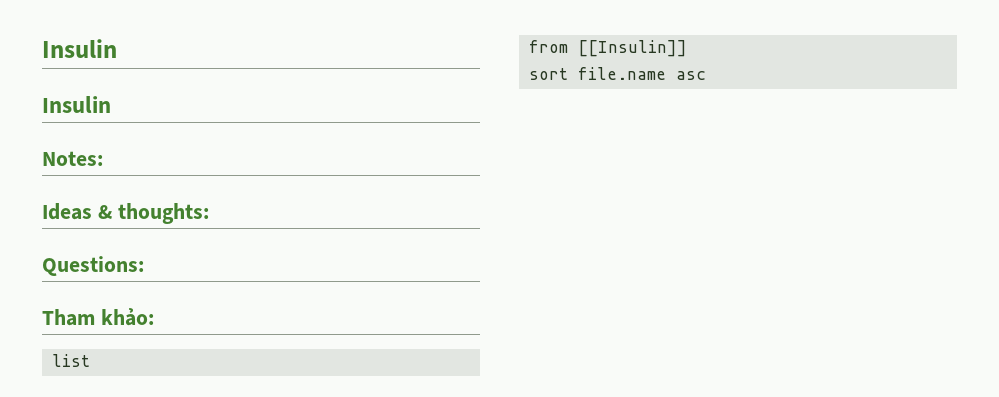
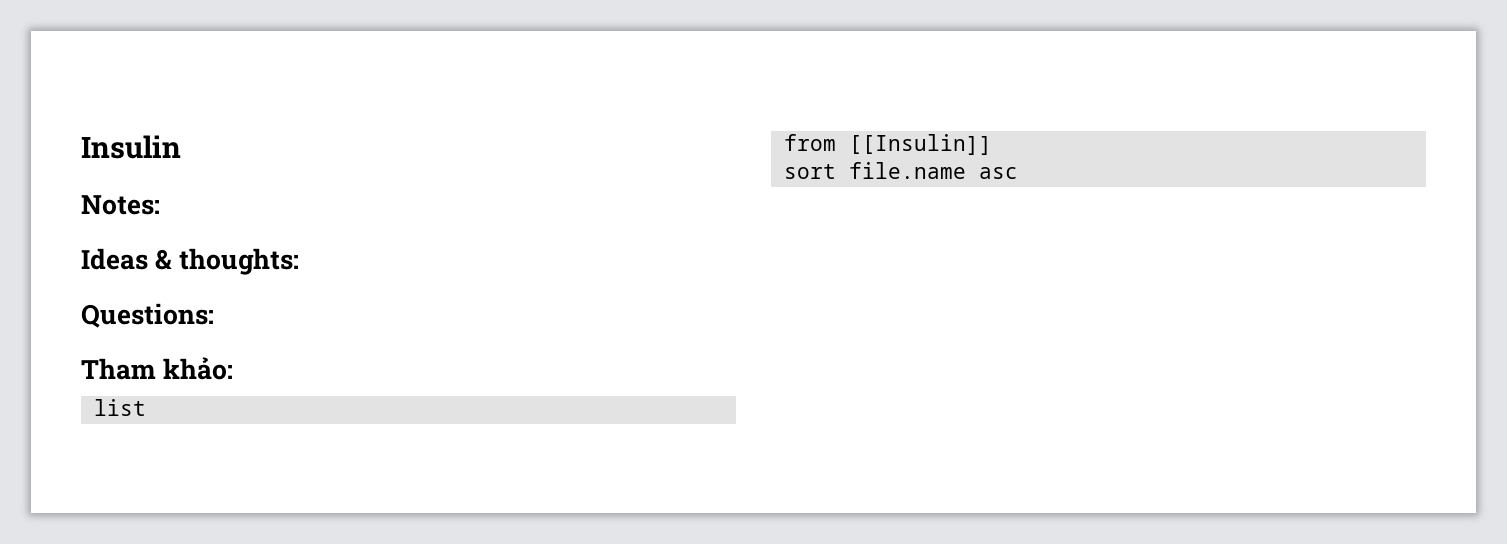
[42,39,117,58] [42,96,111,113] Insulin // Insulin -> [81,135,181,159] Insulin

